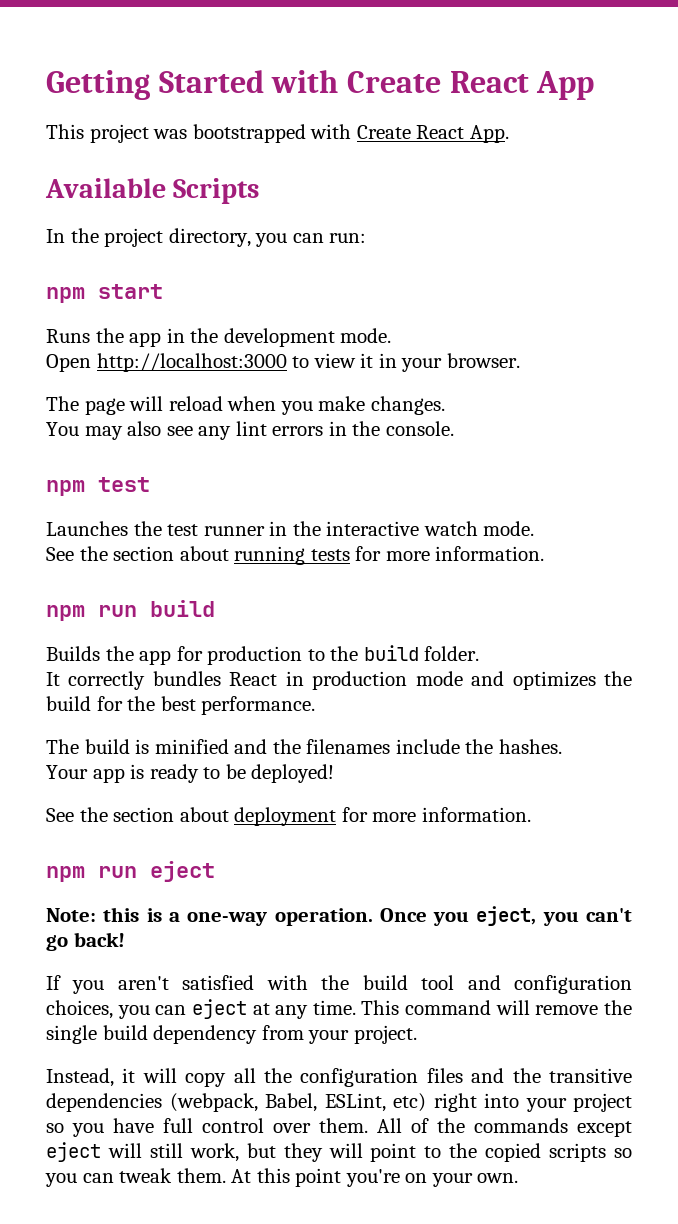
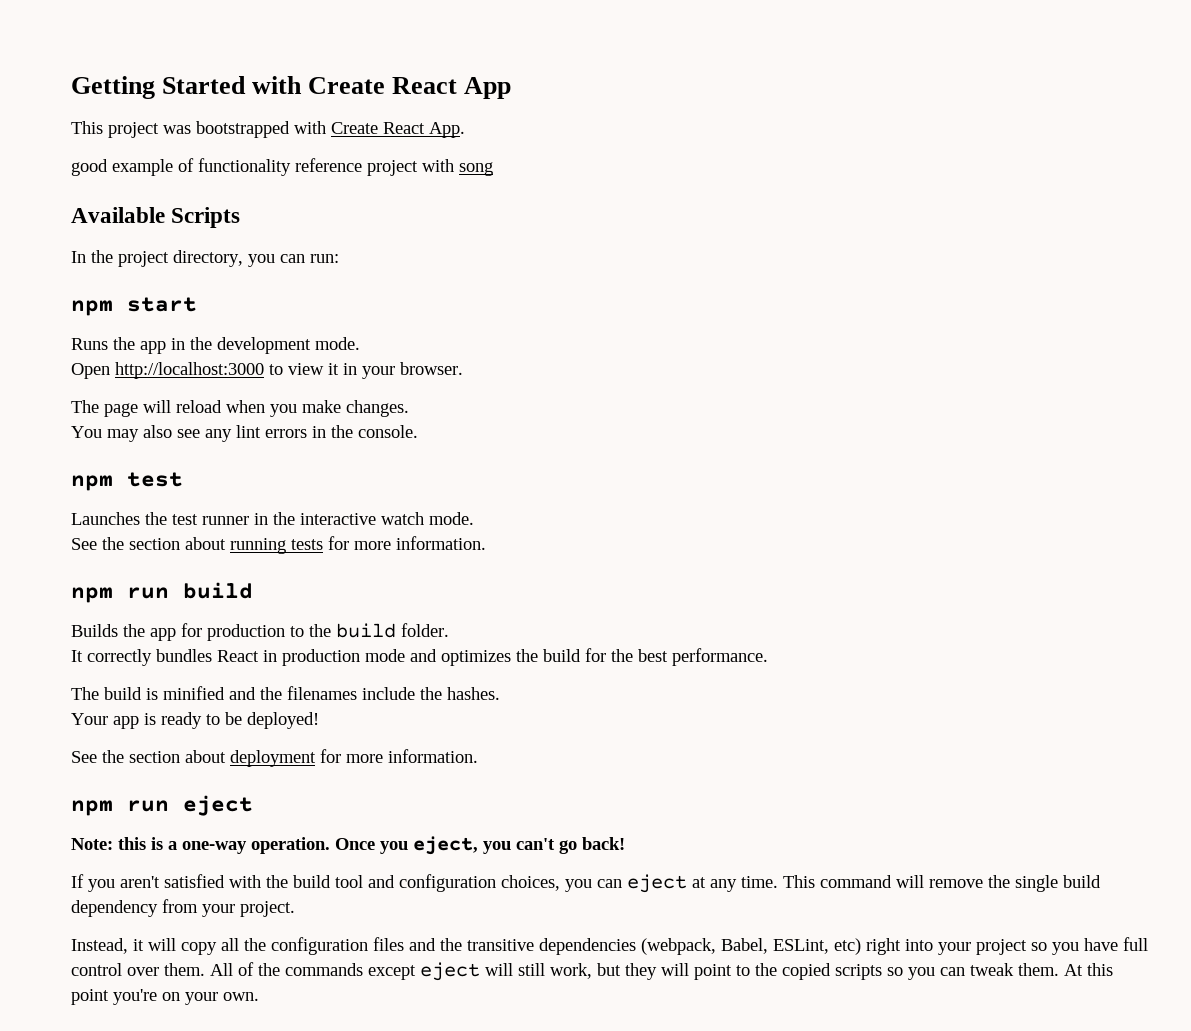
(509, 134) none -> [71,158,493,176] // good example of functionality reference project with song

